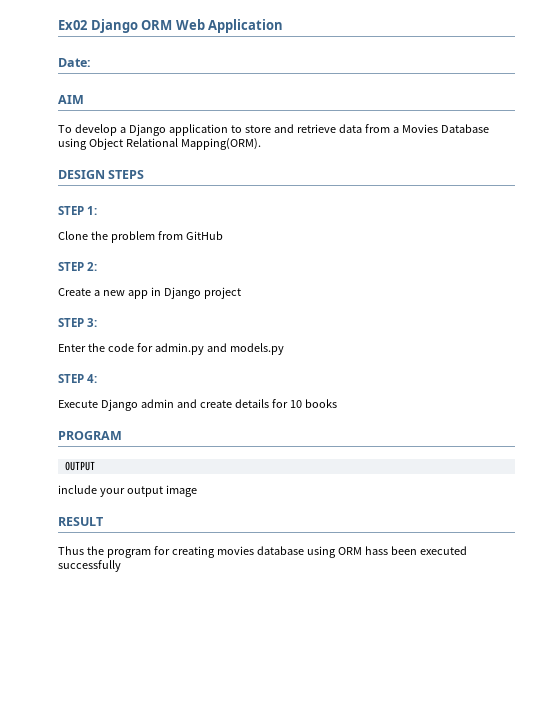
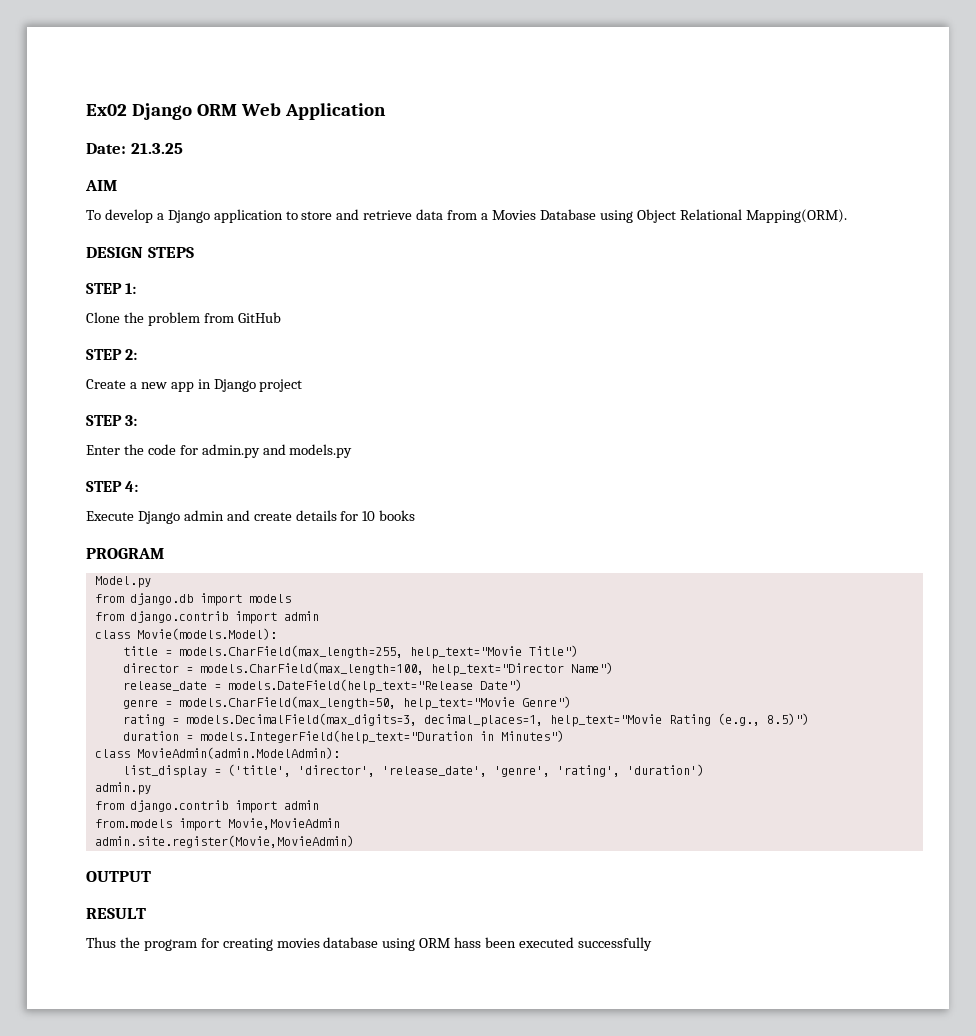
(91, 62) none -> [130,143,183,154] 21.3.25
[64,461,95,471] [58,485,197,497] OUTPUT // include your output image -> [94,576,151,588] [94,593,291,606] [94,611,319,624] [94,628,277,640] [122,645,578,659] [122,662,613,676] [122,679,522,693] [122,696,571,710] [122,713,809,727] [122,730,564,744] [94,747,340,759] [122,764,704,778] [94,782,151,795] [94,800,319,813] [94,818,340,831] [94,835,354,848] [86,871,151,882] Model.py // from django.db import models // from django.contrib import admin // class Movie(models.Model): // title = models.CharField(max_length=255, help_text="Movie Title") // director = models.CharField(max_length=100, help_text="Director Name") // release_date = models.DateField(help_text="Release Date") // genre = models.CharField(max_length=50, help_text="Movie Genre") // rating = models.DecimalField(max_digits=3, decimal_places=1, help_text="Movie Rating (e.g., 8.5)") // duration = models.IntegerField(help_text="Duration in Minutes") // class MovieAdmin(admin.ModelAdmin): // list_display = ('title', 'director', 'release_date', 'genre', 'rating', 'duration') // admin.py // from django.contrib import admin // from.models import Movie,MovieAdmin // admin.site.register(Movie,MovieAdmin) // OUTPUT

